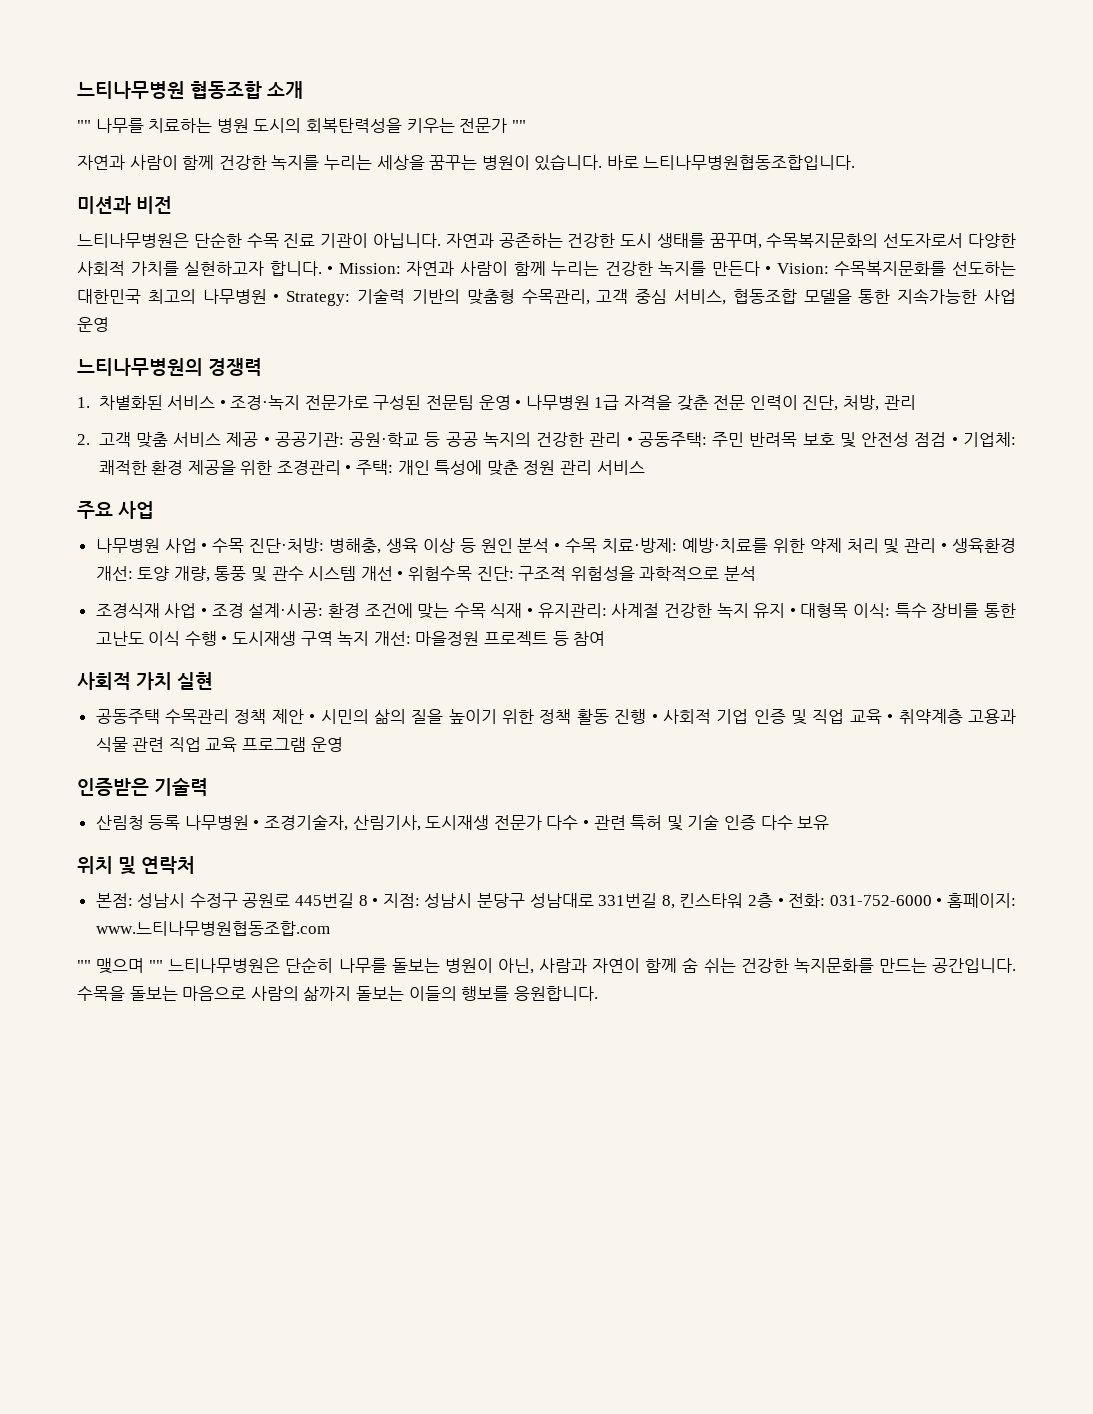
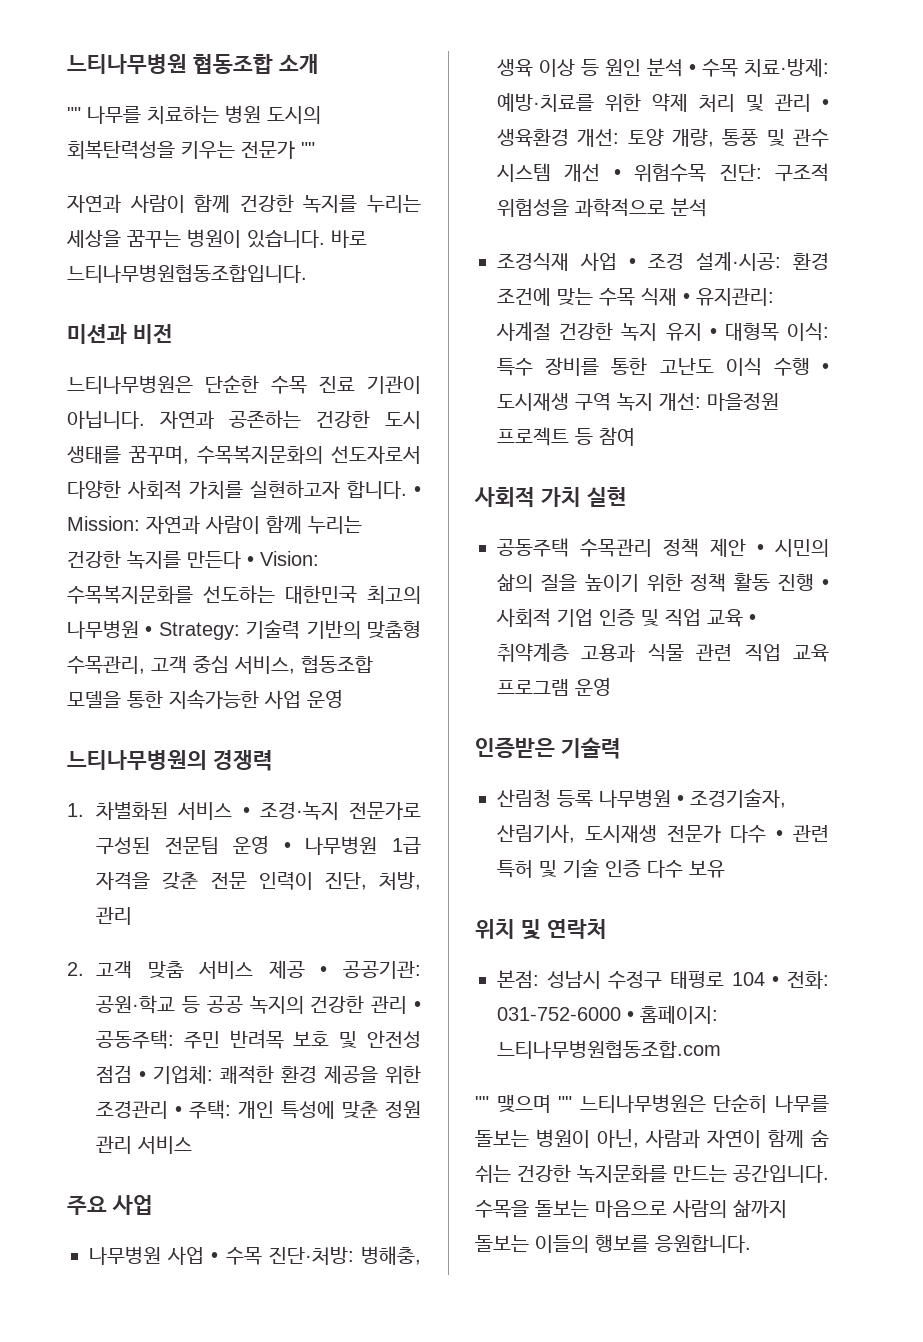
[242,893,774,909] 공원로 445번길 8 • 지점: 성남시 분당구 성남대로 331번길 8, 킨스타워 2층 -> [670,971,765,989] 태평로 104
[95,921,330,936] www.느티나무병원협동조합.com -> [497,1040,721,1059] 느티나무병원협동조합.com

